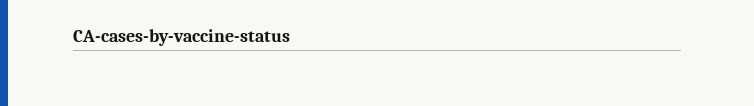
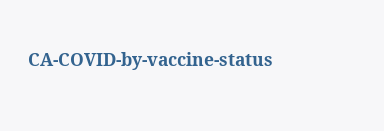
[73,29,290,46] CA-cases-by-vaccine-status -> [28,52,273,70] CA-COVID-by-vaccine-status

